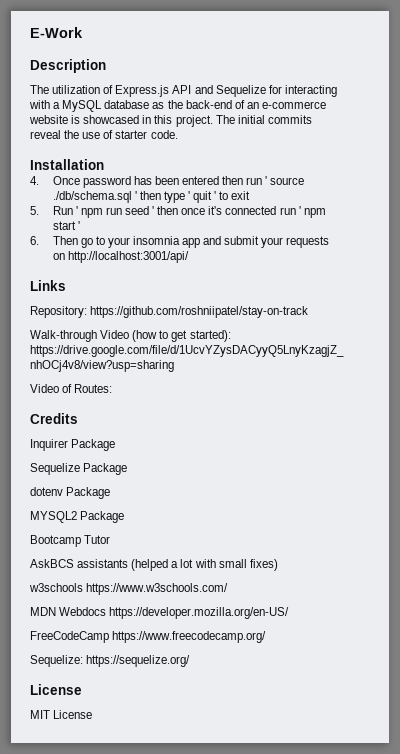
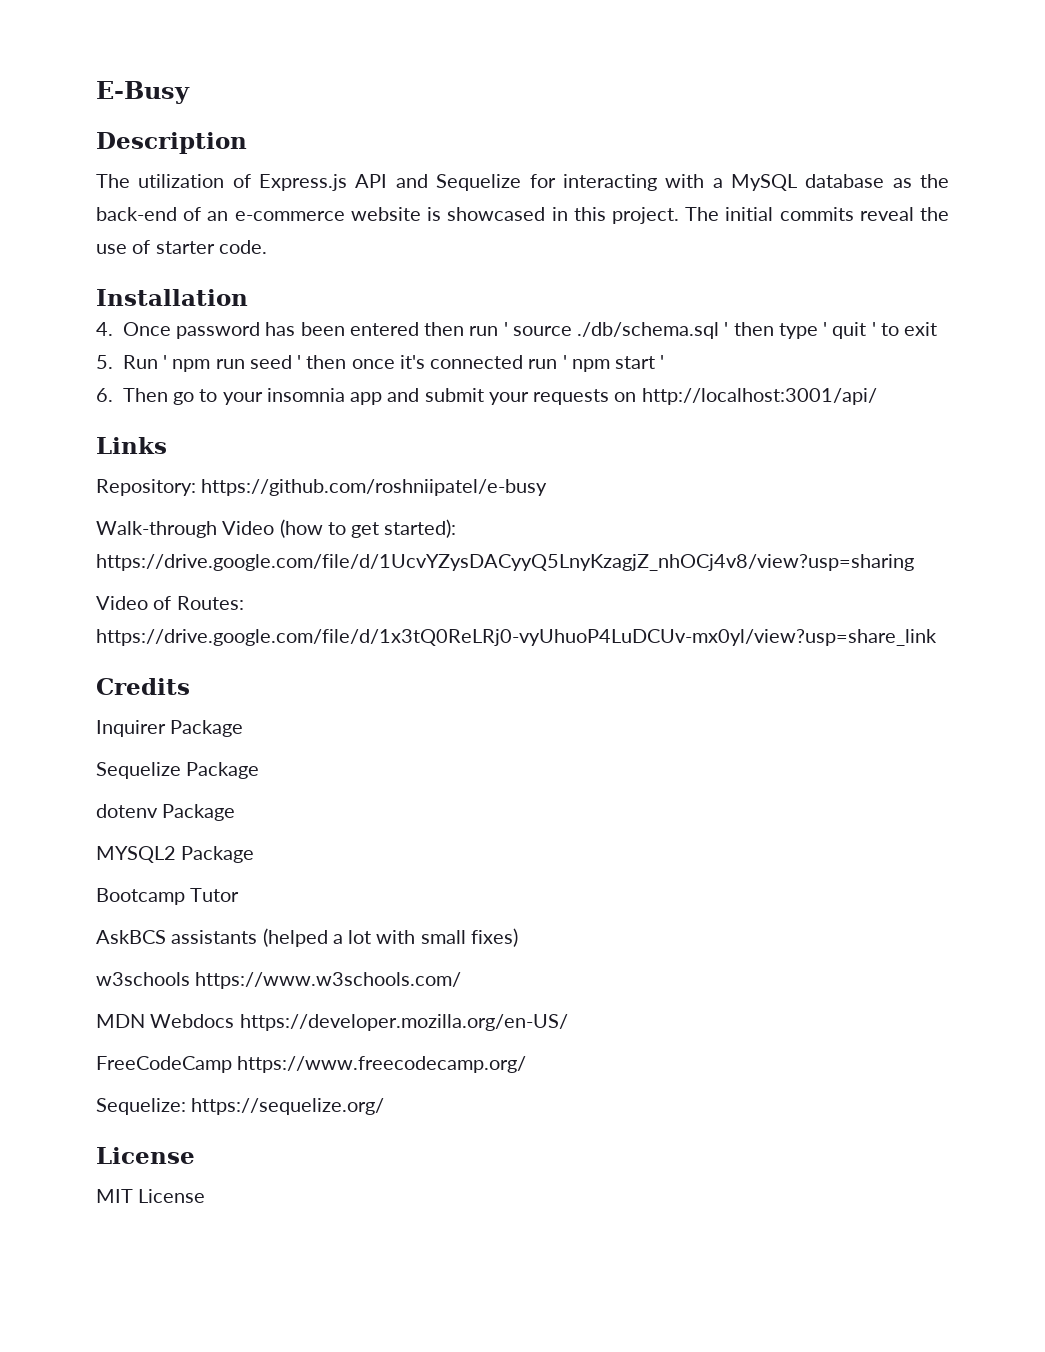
[30,27,83,38] E-Work -> [96,81,190,104] E-Busy
[90,306,309,318] https://github.com/roshniipatel/stay-on-track -> [201,479,548,496] https://github.com/roshniipatel/e-busy
(113, 388) none -> [96,629,937,646] https://drive.google.com/file/d/1x3tQ0ReLRj0-vyUhuoP4LuDCUv-mx0yl/view?usp=share_link

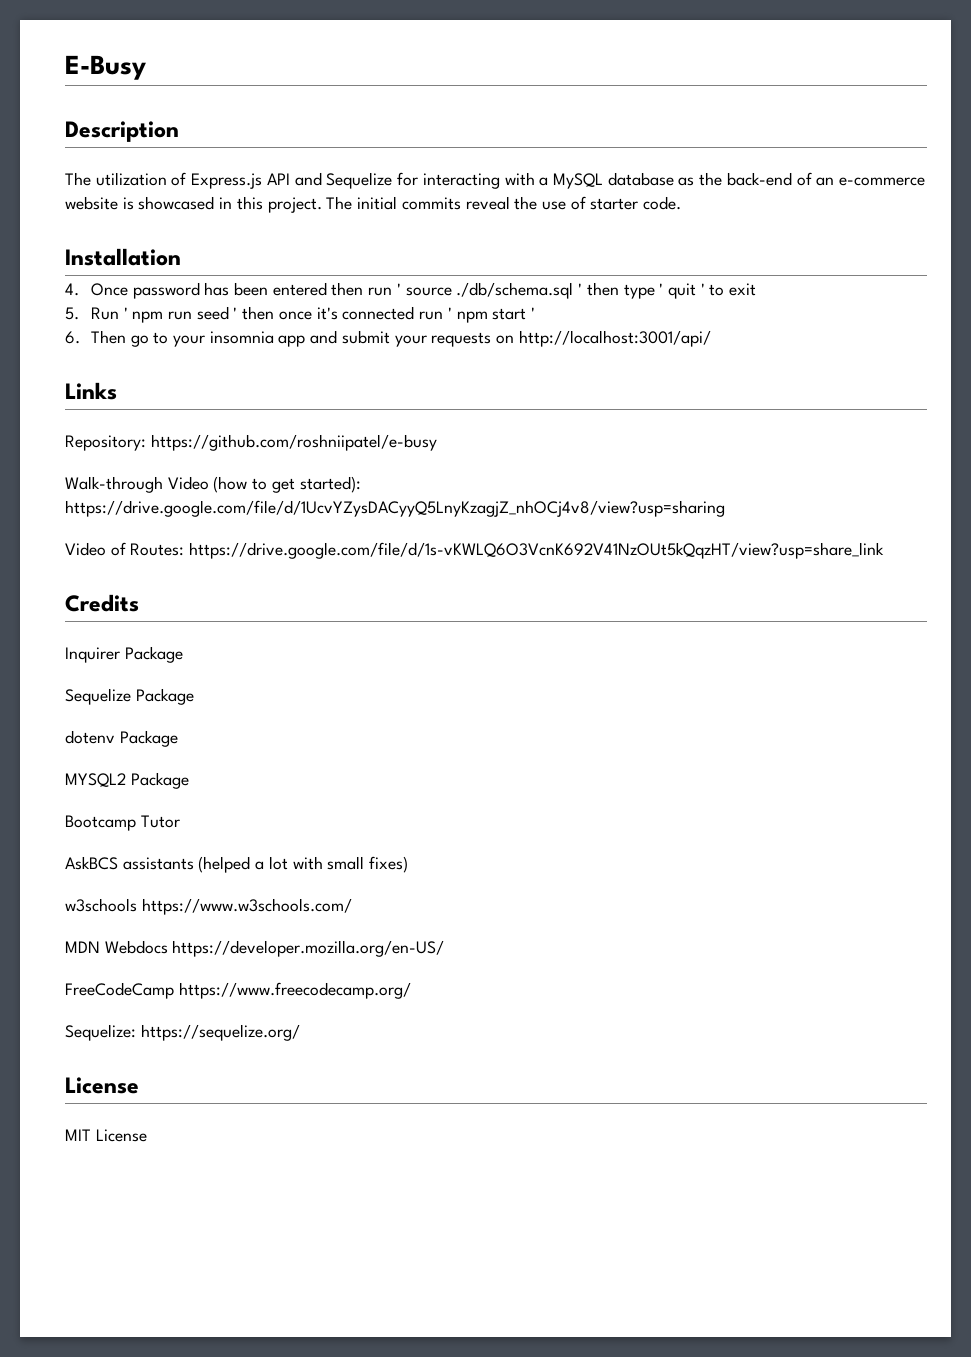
[96,629,937,646] https://drive.google.com/file/d/1x3tQ0ReLRj0-vyUhuoP4LuDCUv-mx0yl/view?usp=share_link -> [189,542,885,559] https://drive.google.com/file/d/1s-vKWLQ6O3VcnK692V41NzOUt5kQqzHT/view?usp=share_link

